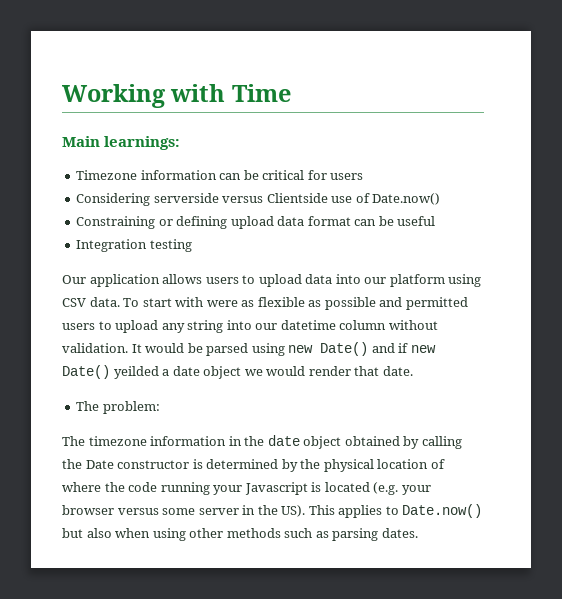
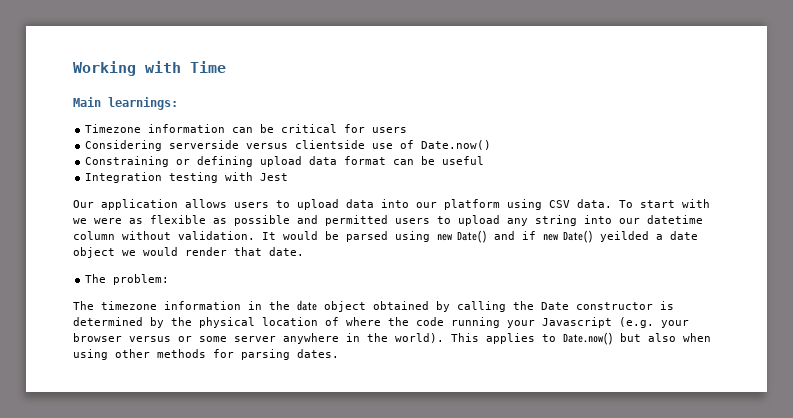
[266,193,328,203] Clientside -> [295,140,366,149] clientside
(192, 245) none -> [225,172,289,181] with Jest
(204, 302) none -> [73,218,87,224] we
[311,482,370,492] is located -> (612, 322) none
(159, 511) none -> [178,336,192,342] or
[242,505,306,517] in the US). -> [283,333,444,344] anywhere in the world).
[284,528,329,538] such as -> [213,349,234,358] for

